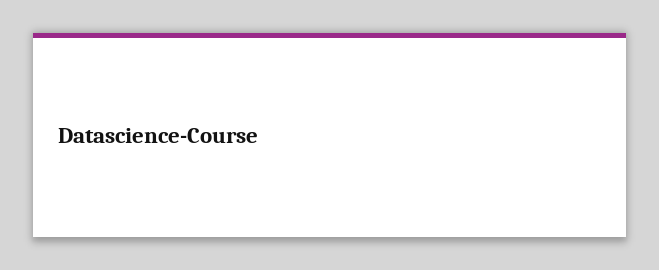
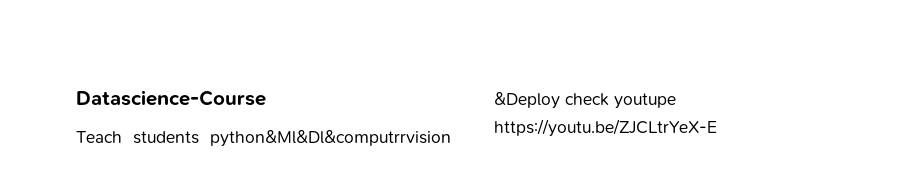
(258, 135) none -> [76,130,451,147] [494,92,676,109] [494,119,717,137] // Teach students python&Ml&Dl&computrrvision &Deploy check youtupe https://youtu.be/ZJCLtrYeX-E

